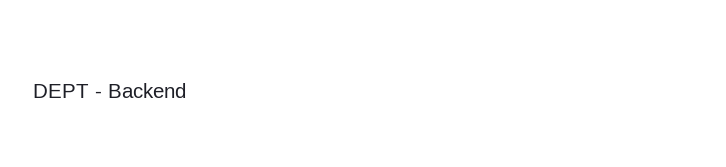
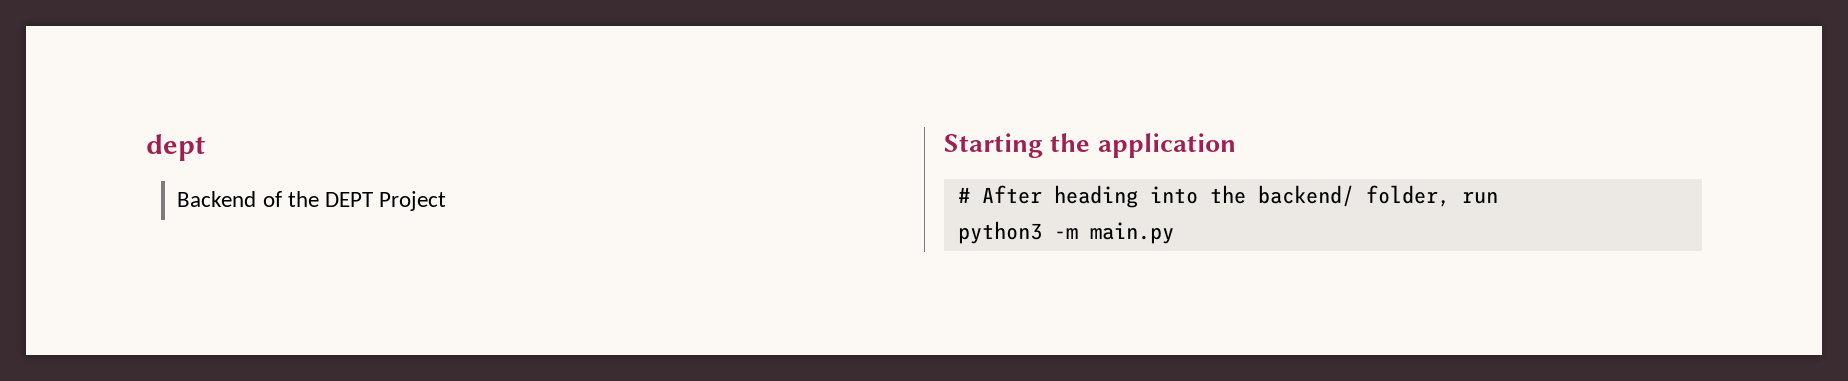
[33,83,186,98] DEPT - Backend -> [146,134,205,161] [177,191,447,211] [944,133,1236,158] [957,185,1498,208] [957,221,1174,244] dept // Backend of the DEPT Project // Starting the application // # After heading into the backend/ folder, run // python3 -m main.py

